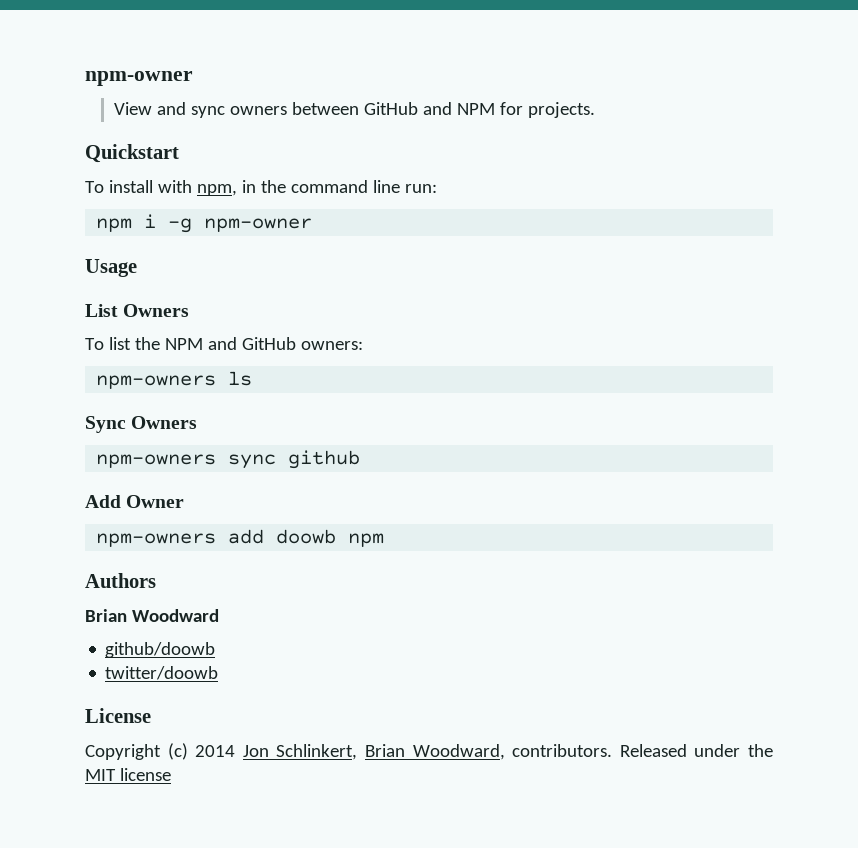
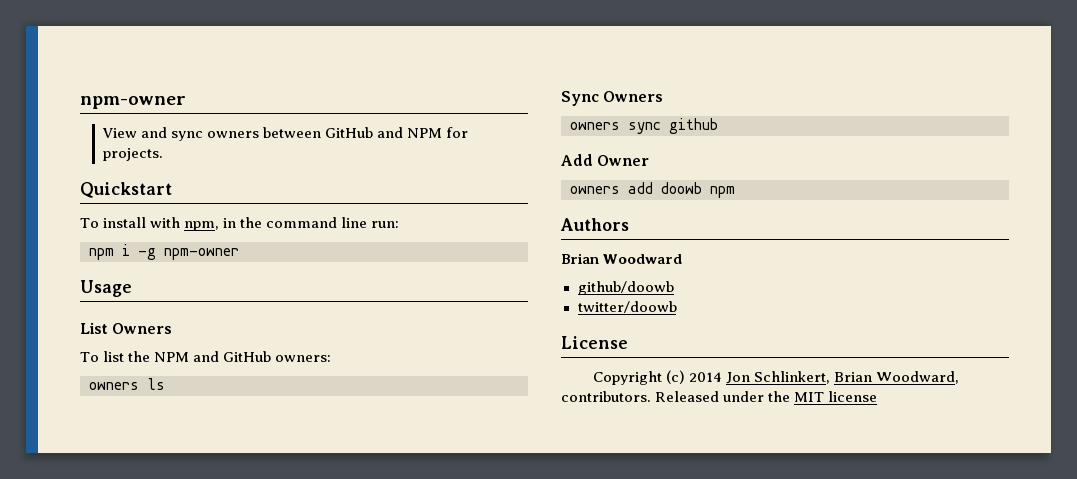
[96,375,217,389] npm-owners -> [89,382,139,390] owners
[96,454,217,468] npm-owners -> [570,122,620,130] owners
[96,533,217,547] npm-owners -> [570,186,620,194] owners

